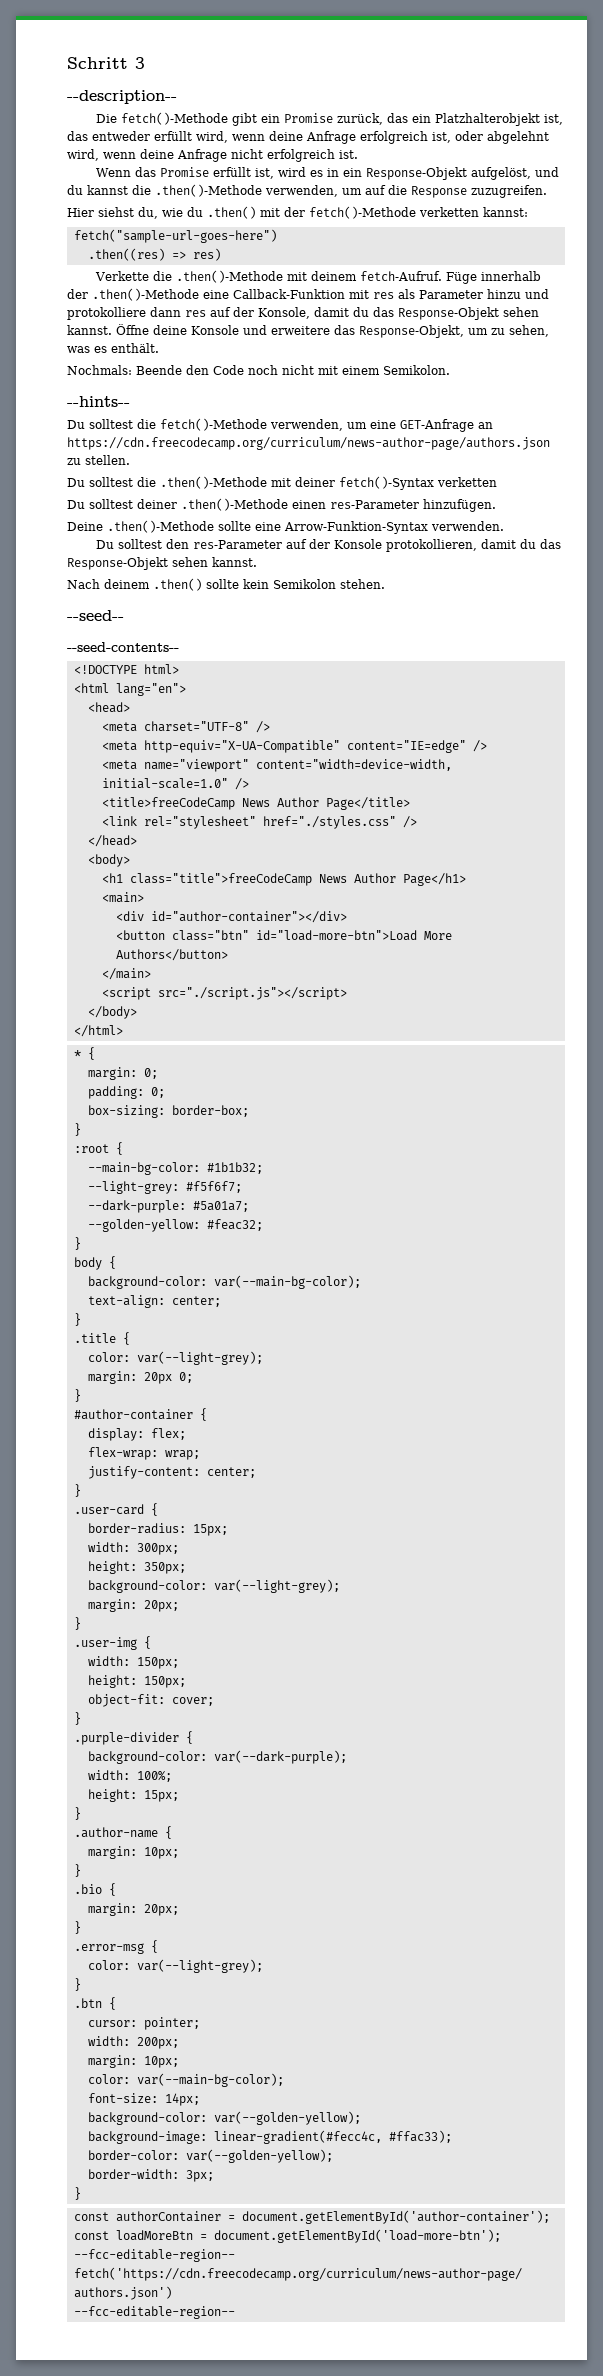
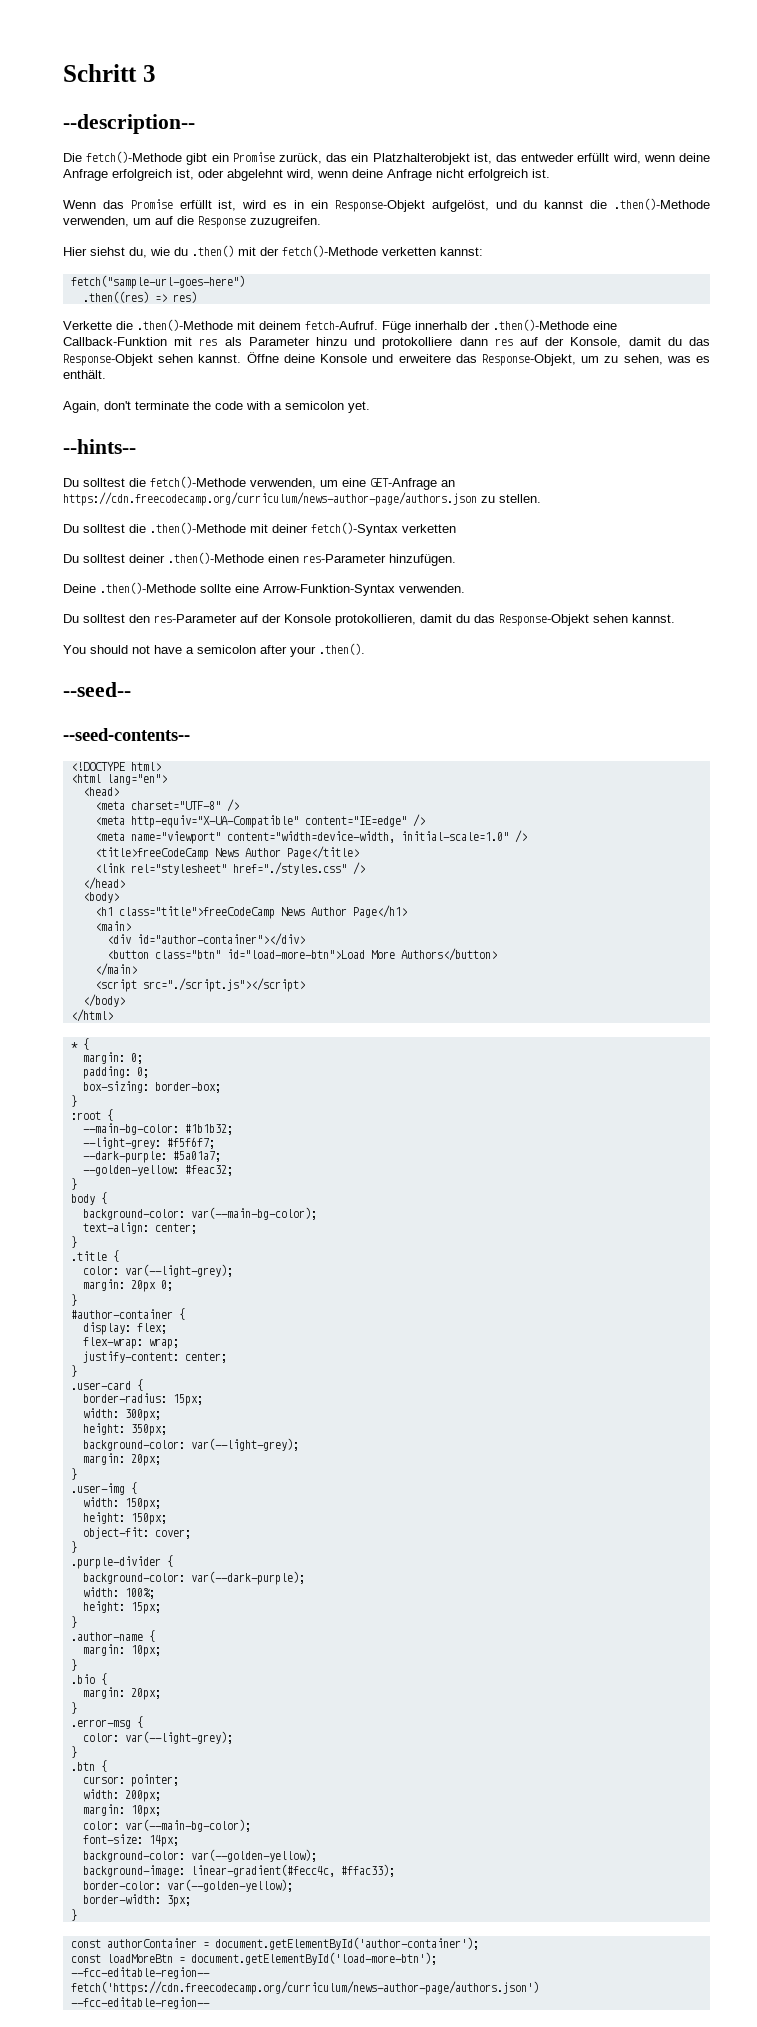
[67,365,450,375] Nochmals: Beende den Code noch nicht mit einem Semikolon. -> [63,401,370,413] Again, don't terminate the code with a semicolon yet.
[67,578,385,591] Nach deinem .then() sollte kein Semikolon stehen. -> [63,643,365,657] You should not have a semicolon after your .then().

